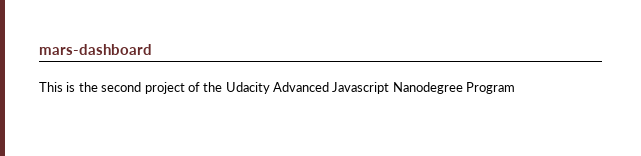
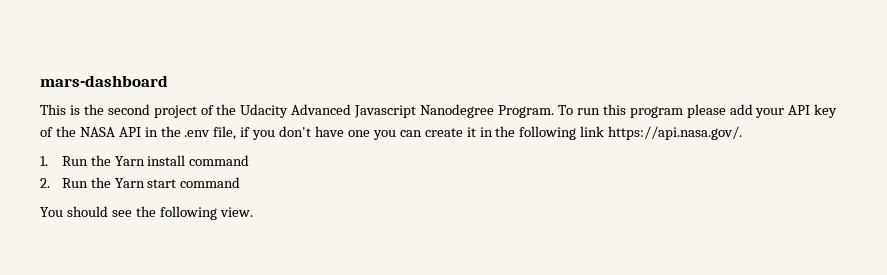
[466,82,516,94] Program -> [498,104,838,118] [40,126,743,140] [40,155,250,166] [40,177,241,188] [40,206,253,220] Program. To run this program please add your API key of the NASA API in the .env file, if you don't have one you can create it in the following link https://api.nasa.gov/. // 1. Run the Yarn install command // 2. Run the Yarn start command // You should see the following view.

